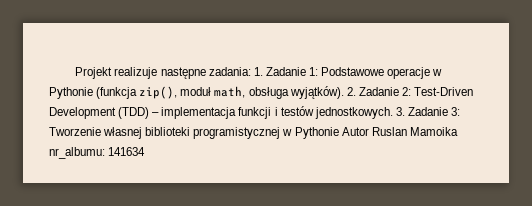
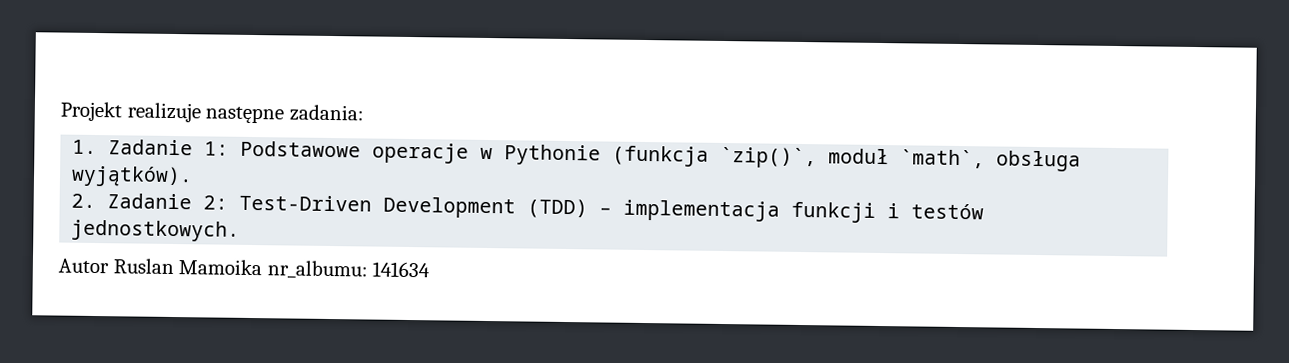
(251, 71) none -> (364, 113) //
[139,86,246,99] zip(), moduł math, -> [720,146,986,169] `zip()`, moduł `math`,
(344, 92) none -> (194, 176) //
[395,107,461,116] [49,127,339,139] 3. Zadanie 3: Tworzenie własnej biblioteki programistycznej w Pythonie -> (241, 230) //

